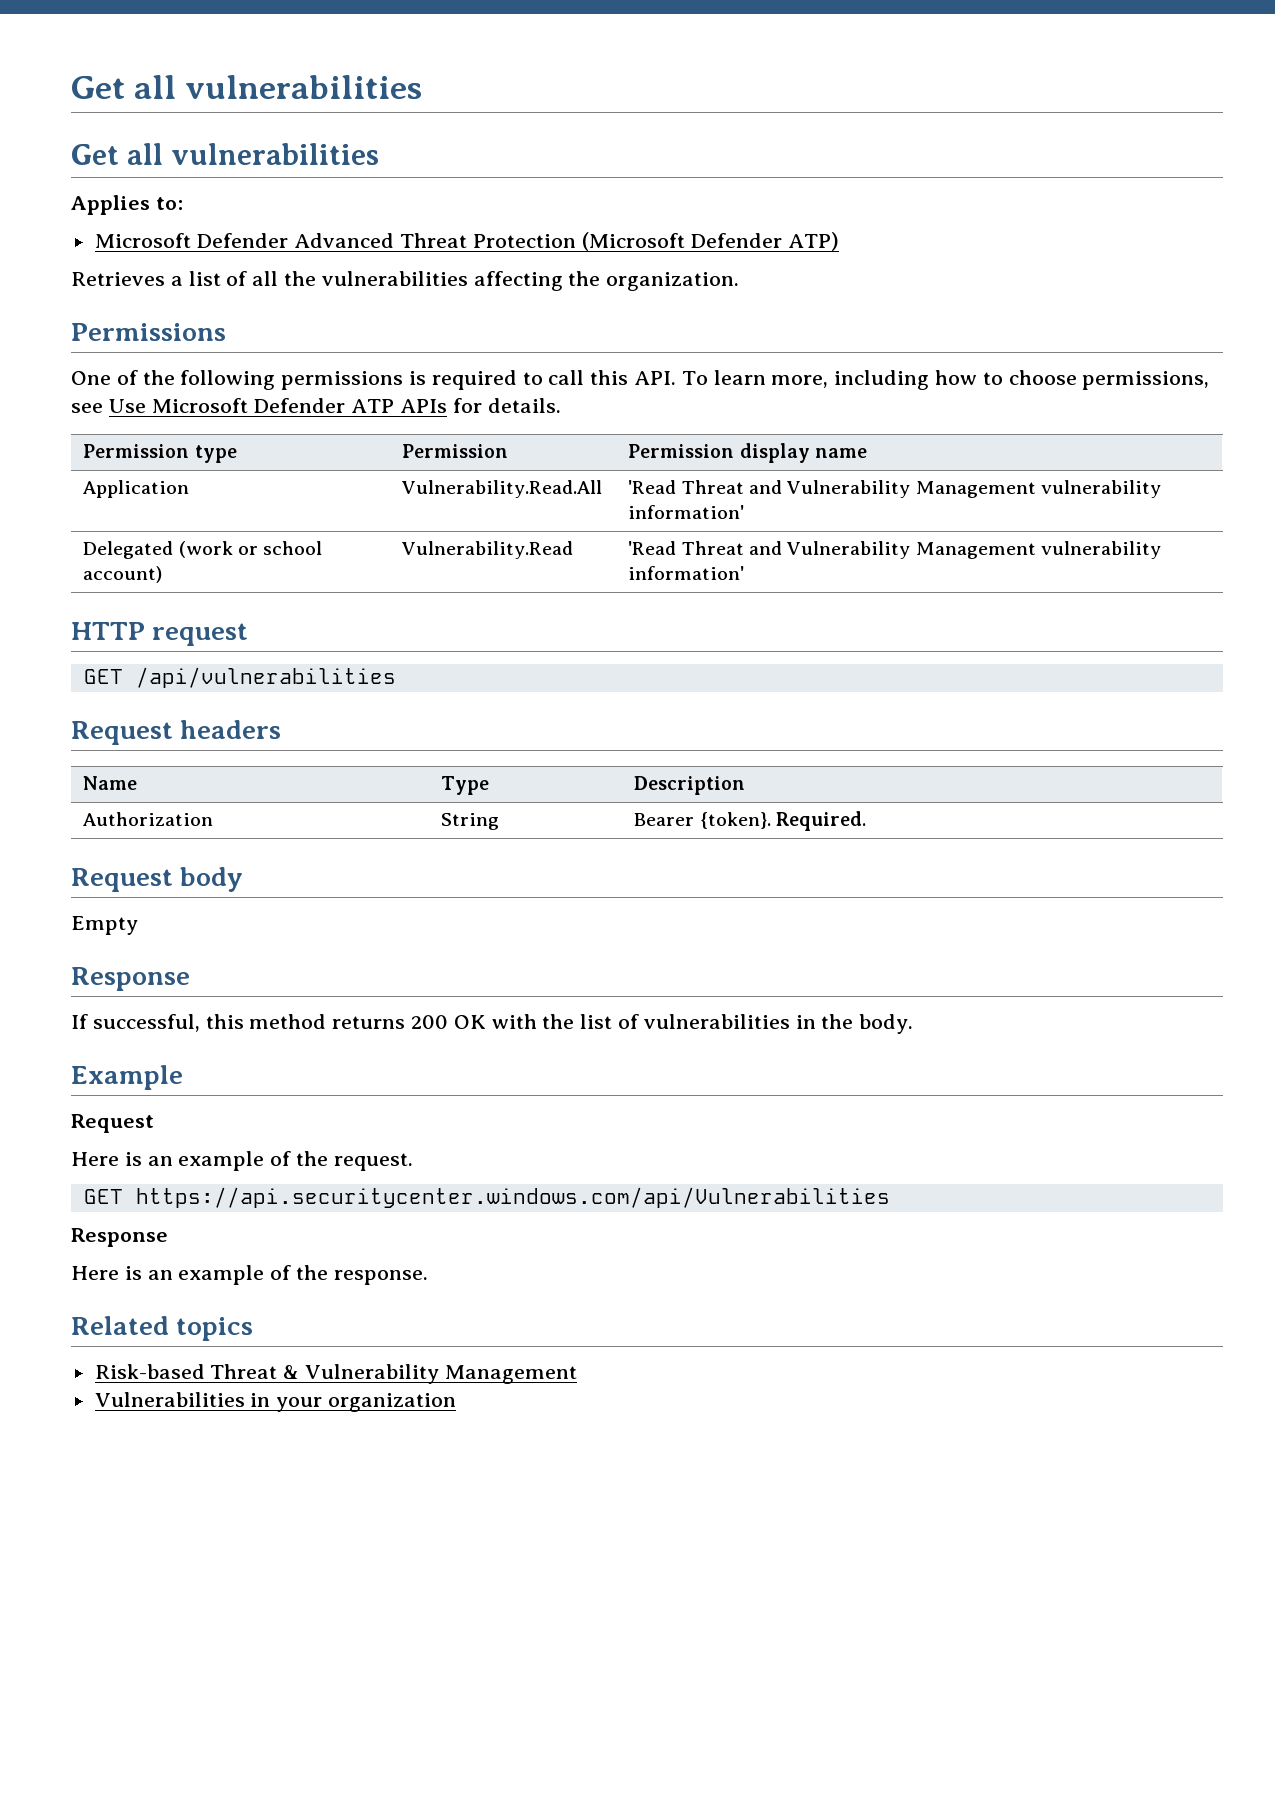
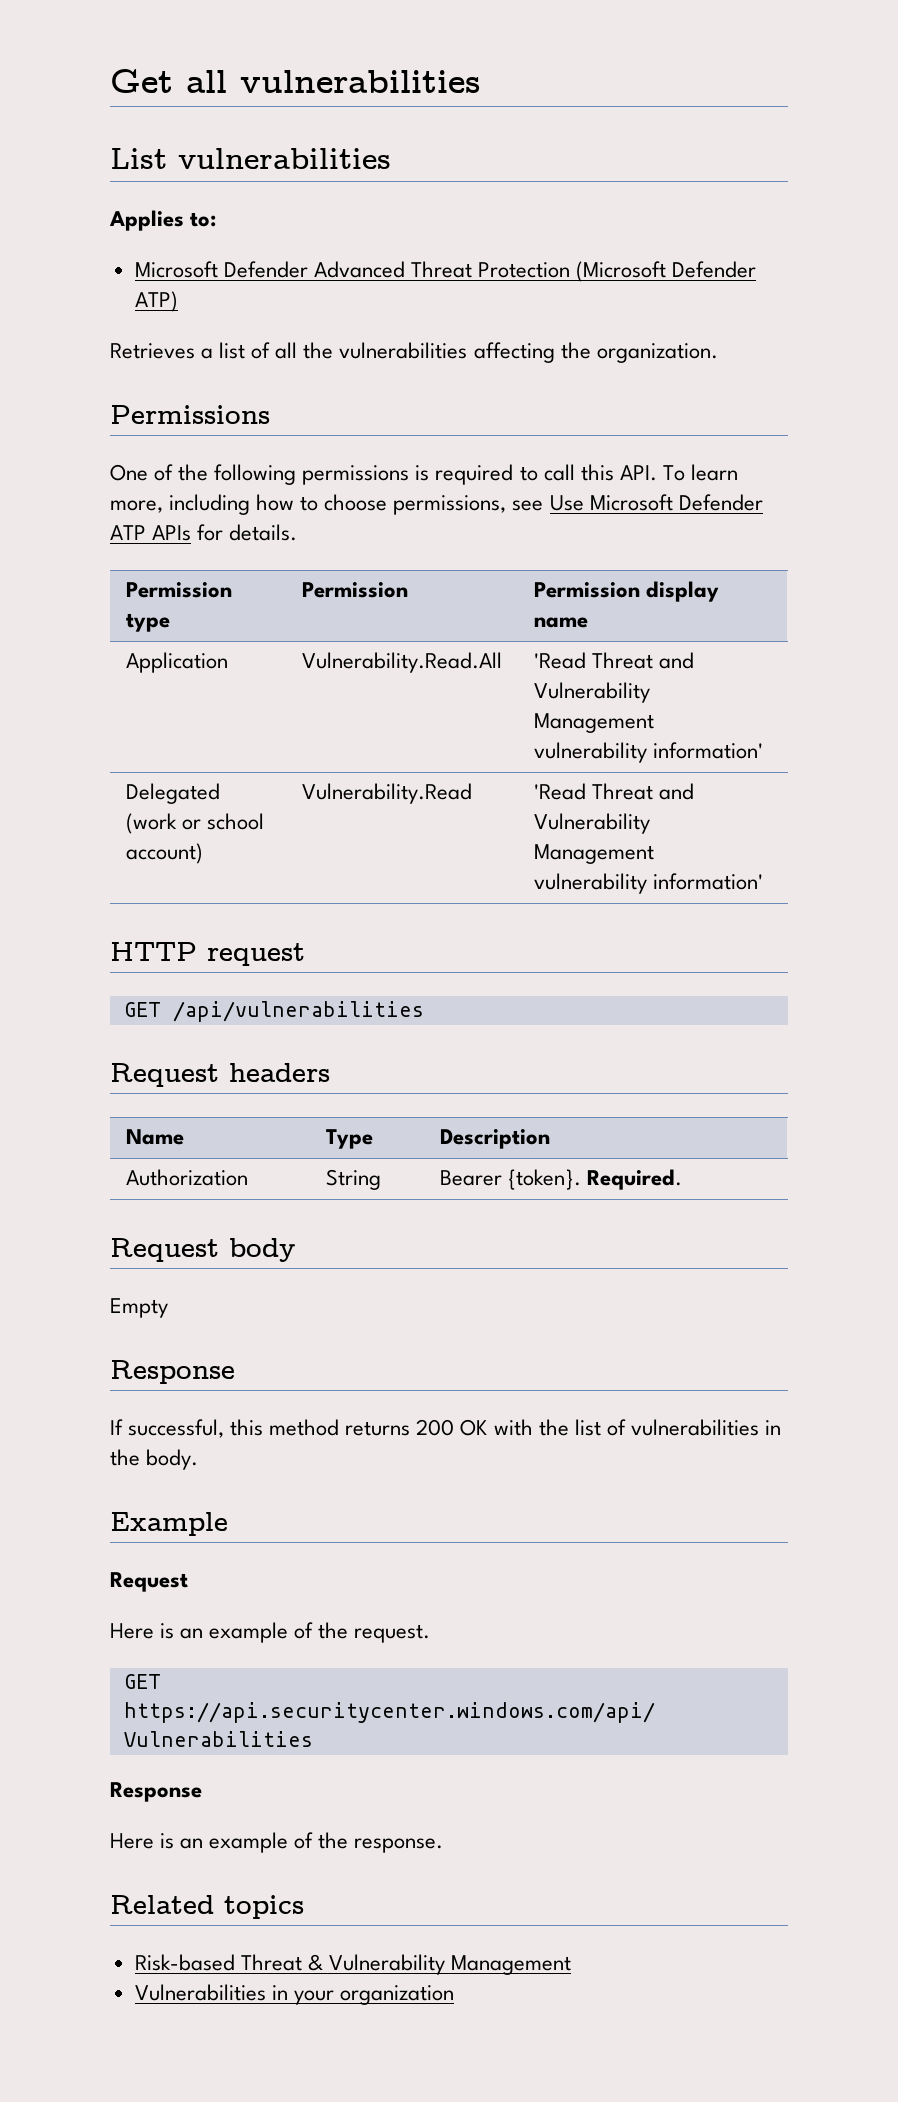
[71,75,423,99] [71,143,164,165] Get all vulnerabilities // Get all -> [110,69,480,93] [110,148,167,169] Get all vulnerabilities // List

